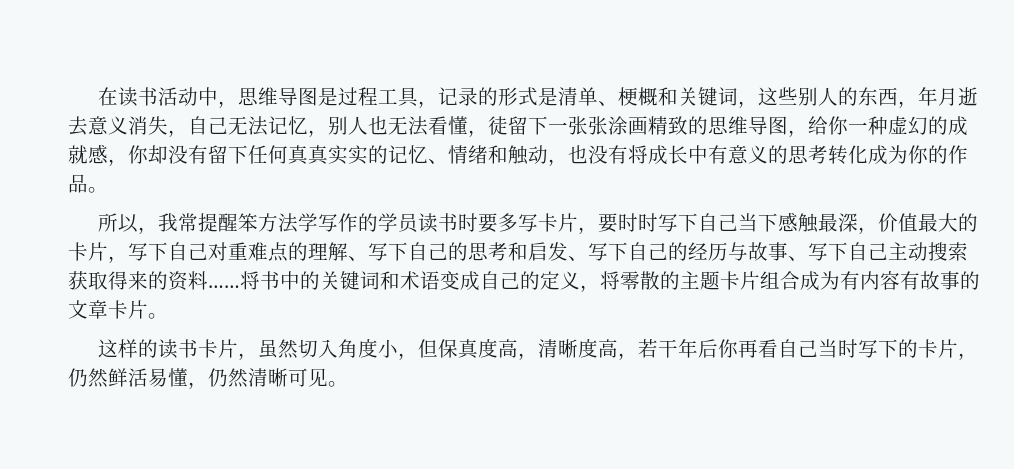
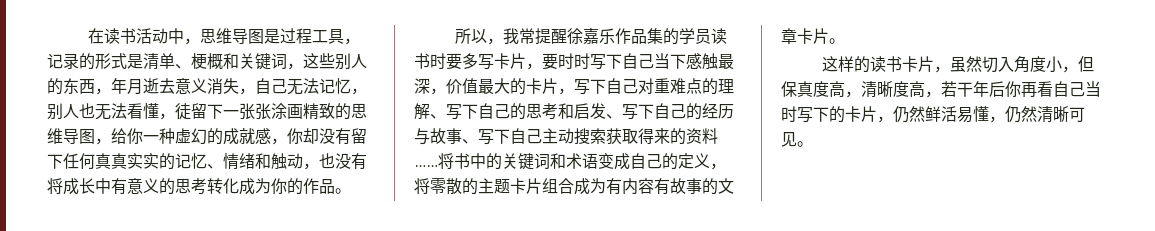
[238,213,359,233] 笨方法学写作 -> [567,28,664,45] 徐嘉乐作品集

